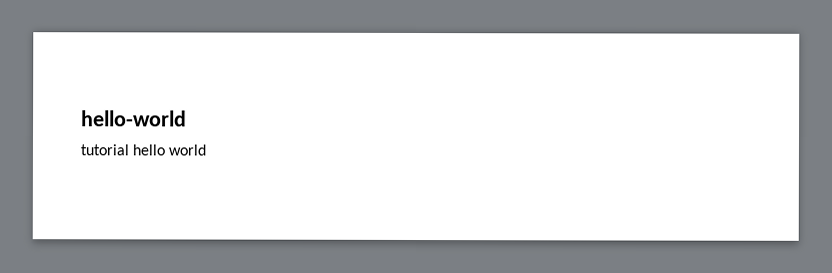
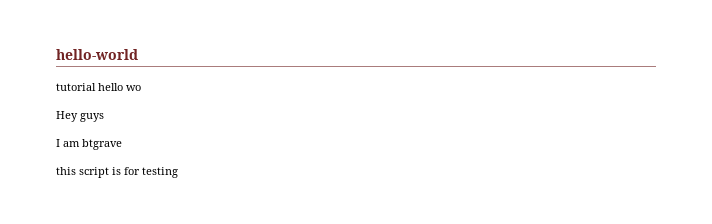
[168,144,207,156] world -> [126,85,141,91] [56,111,104,122] [56,139,122,150] [56,167,178,178] wo // Hey guys // I am btgrave // this script is for testing

